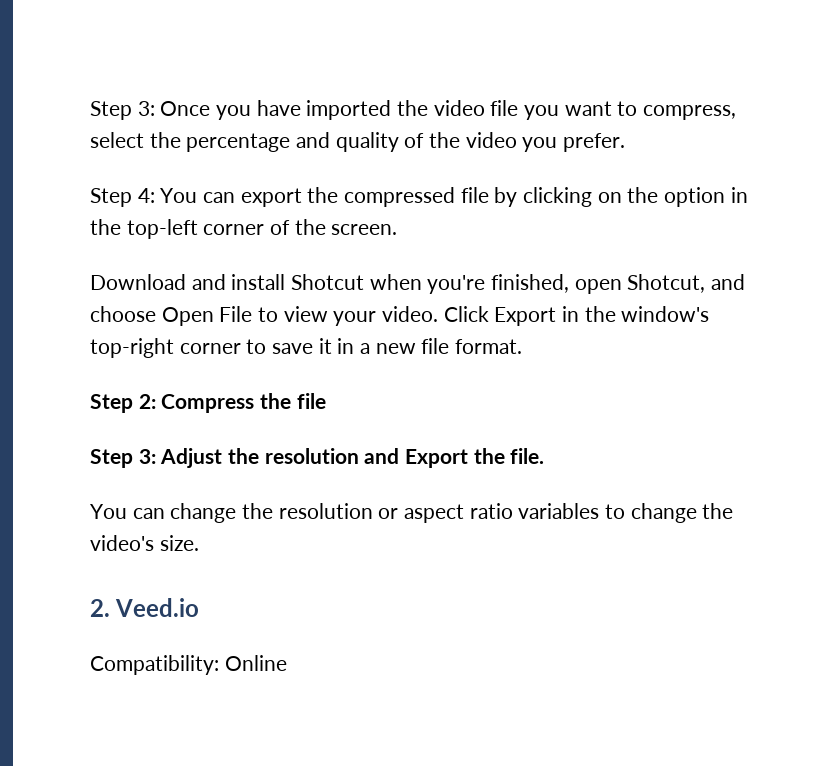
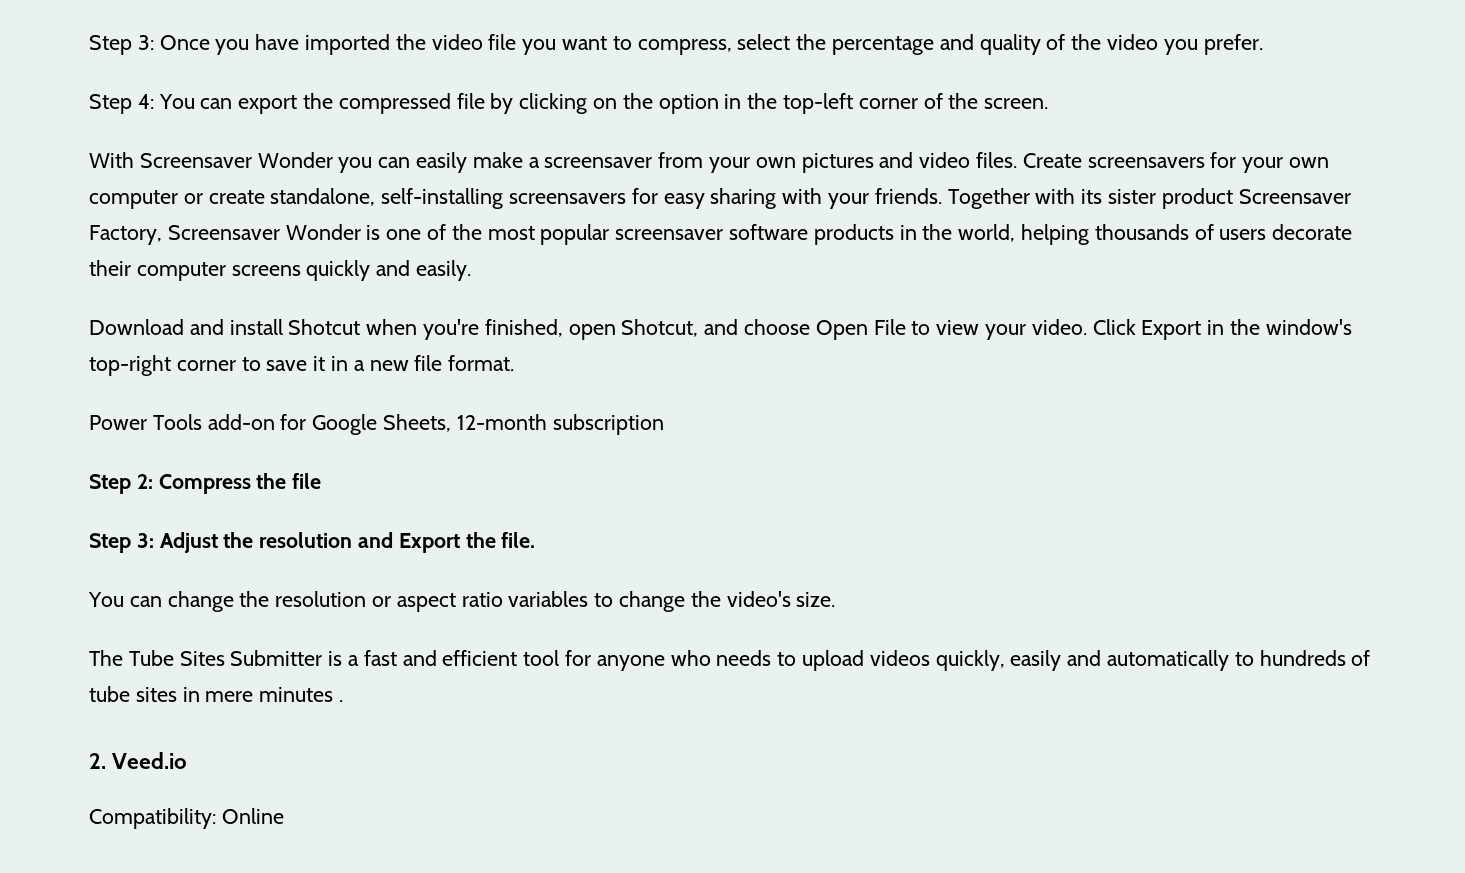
(398, 229) none -> [89,152,1330,173] [89,188,1351,209] [89,224,1353,245] [89,260,472,281] // With Screensaver Wonder you can easily make a screensaver from your own pictures and video files. Create screensavers for your own computer or create standalone, self-installing screensavers for easy sharing with your friends. Together with its sister product Screensaver Factory, Screensaver Wonder is one of the most popular screensaver software products in the world, helping thousands of users decorate their computer screens quickly and easily.
(523, 346) none -> [89,414,664,435] // Power Tools add-on for Google Sheets, 12-month subscription
(199, 543) none -> [89,650,1371,671] [89,686,344,702] // The Tube Sites Submitter is a fast and efficient tool for anyone who needs to upload videos quickly, easily and automatically to hundreds of tube sites in mere minutes .

